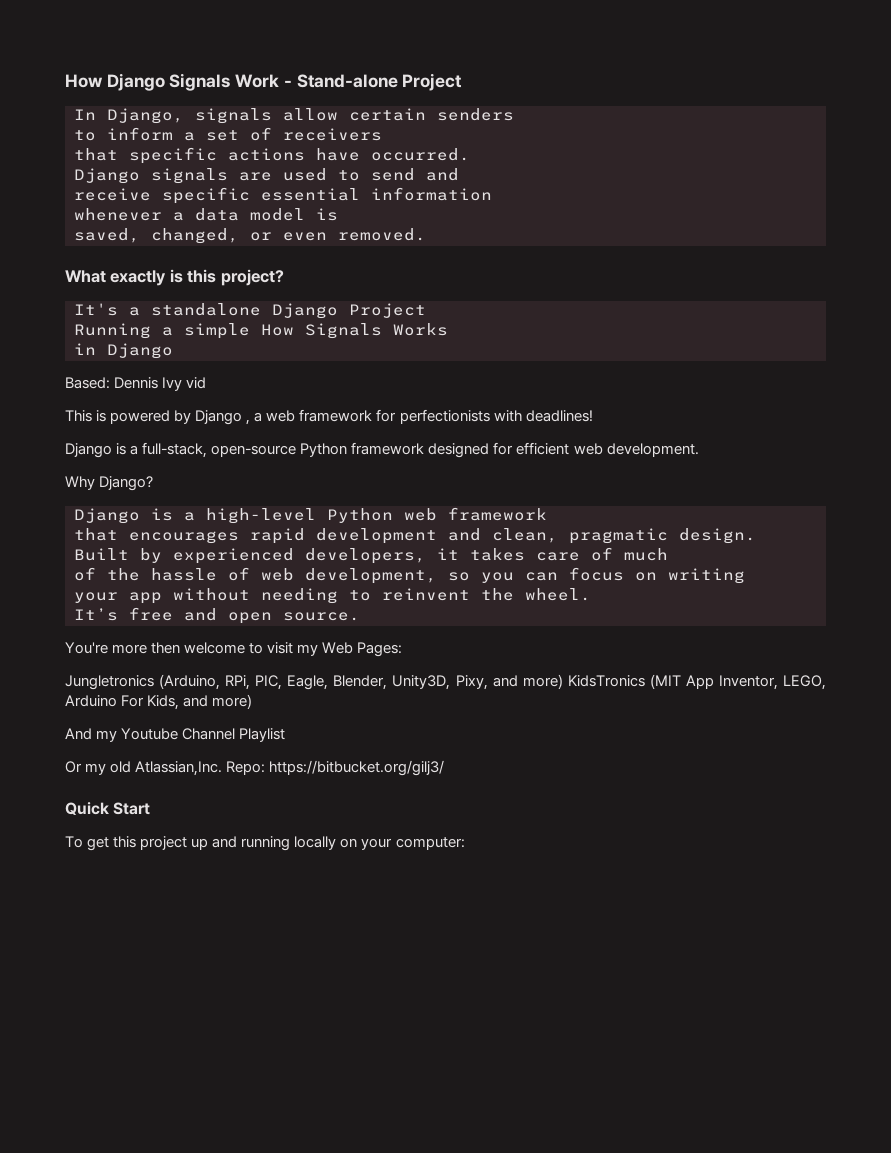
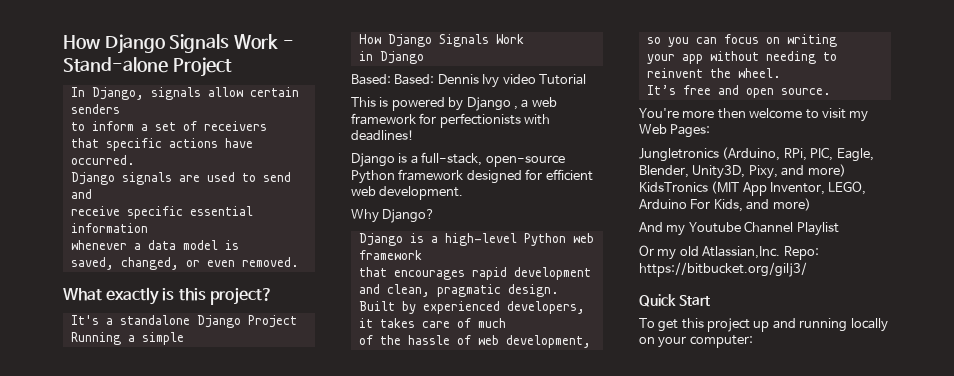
[261,323,448,339] How Signals Works -> [358,34,524,47] // How Django Signals Work
(110, 383) none -> [394,74,435,85] Based:
[186,377,207,389] vid -> [502,74,586,85] video Tutorial

